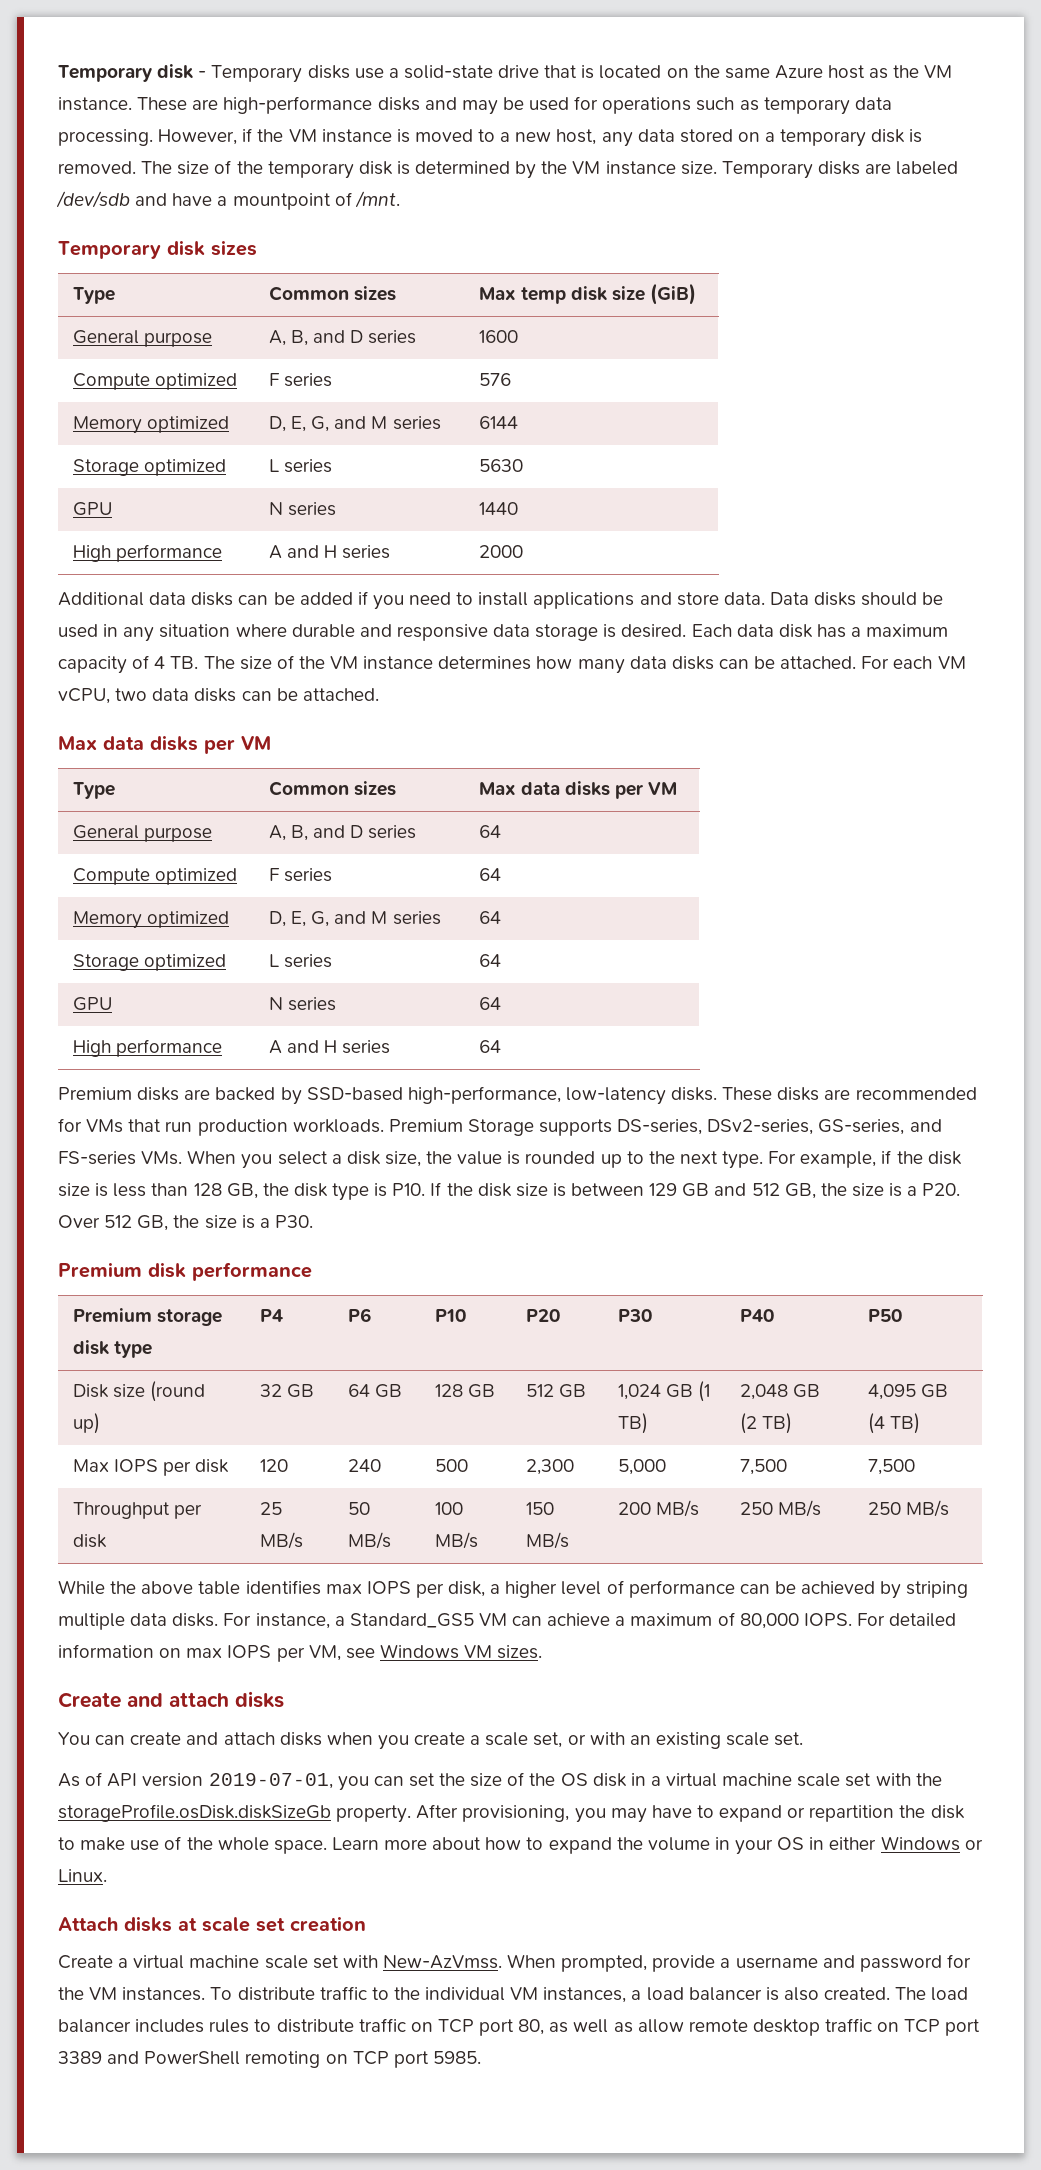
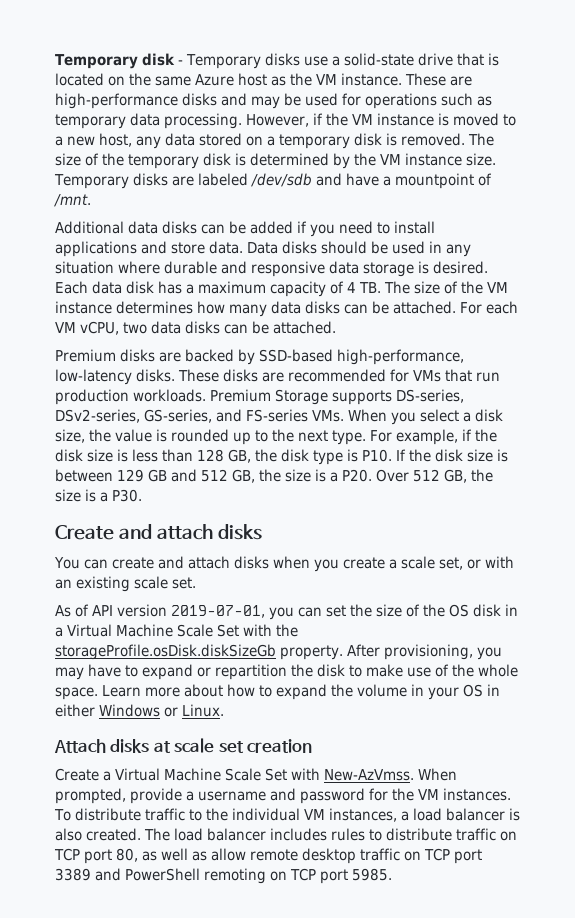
[58,240,257,259] [72,287,115,304] [268,286,396,301] [478,283,697,305] [72,330,212,347] [268,330,417,346] [478,330,518,343] [72,373,237,390] [268,373,332,387] [478,373,511,386] [72,416,229,434] [268,416,441,432] [478,416,518,429] [72,459,226,476] [268,459,332,473] [478,459,523,472] [72,502,112,516] [268,502,336,516] [478,502,518,515] [72,544,222,562] [268,545,391,559] [478,545,523,558] // Temporary disk sizes // Type | Common sizes | Max temp disk size (GiB) // General purpose | A, B, and D series | 1600 // Compute optimized | F series | 576 // Memory optimized | D, E, G, and M series | 6144 // Storage optimized | L series | 5630 // GPU | N series | 1440 // High performance | A and H series | 2000 -> (91, 200) none
[58,735,271,754] [72,782,115,799] [268,781,396,796] [478,781,678,799] [72,825,212,842] [268,825,417,841] [478,825,501,838] [72,868,237,885] [268,868,332,882] [478,868,501,881] [72,911,229,929] [268,911,441,927] [478,911,501,924] [72,954,226,971] [268,954,332,968] [478,954,501,967] [72,997,112,1011] [268,997,336,1011] [478,997,501,1010] [72,1039,222,1057] [268,1040,391,1054] [478,1040,501,1053] // Max data disks per VM // Type | Common sizes | Max data disks per VM // General purpose | A, B, and D series | 64 // Compute optimized | F series | 64 // Memory optimized | D, E, G, and M series | 64 // Storage optimized | L series | 64 // GPU | N series | 64 // High performance | A and H series | 64 -> (336, 327) none
[58,1262,312,1281] [72,1308,222,1326] [72,1340,152,1358] [259,1309,283,1322] [347,1308,371,1322] [434,1309,466,1322] [525,1309,560,1322] [617,1309,652,1322] [739,1309,774,1322] [867,1309,902,1322] [72,1381,206,1402] [72,1413,100,1434] [259,1384,314,1398] [347,1384,402,1398] [434,1384,495,1398] [525,1384,586,1398] [617,1381,711,1402] [617,1413,648,1434] [739,1384,820,1400] [739,1413,792,1434] [867,1384,948,1400] [867,1413,920,1434] [72,1459,230,1476] [259,1459,288,1472] [347,1459,381,1472] [434,1459,468,1472] [525,1459,574,1475] [617,1459,666,1475] [739,1459,787,1475] [867,1459,915,1475] [72,1502,202,1519] [72,1534,107,1548] [259,1502,282,1515] [259,1532,303,1549] [347,1502,370,1515] [347,1532,391,1549] [434,1502,463,1515] [434,1532,478,1549] [525,1502,554,1515] [525,1532,569,1549] [617,1500,699,1517] [739,1500,821,1517] [867,1500,949,1517] [58,1580,969,1599] [58,1612,957,1630] [58,1644,543,1662] // Premium disk performance // Premium storage disk type | P4 | P6 | P10 | P20 | P30 | P40 | P50 // Disk size (round up) | 32 GB | 64 GB | 128 GB | 512 GB | 1,024 GB (1 TB) | 2,048 GB (2 TB) | 4,095 GB (4 TB) // Max IOPS per disk | 120 | 240 | 500 | 2,300 | 5,000 | 7,500 | 7,500 // Throughput per disk | 25 MB/s | 50 MB/s | 100 MB/s | 150 MB/s | 200 MB/s | 250 MB/s | 250 MB/s // While the above table identifies max IOPS per disk, a higher level of performance can be achieved by striping multiple data disks. For instance, a Standard_GS5 VM can achieve a maximum of 80,000 IOPS. For detailed information on max IOPS per VM, see Windows VM sizes. -> (142, 495) none
[666,1773,872,1787] virtual machine scale set -> [67,624,239,637] Virtual Machine Scale Set
[133,1955,339,1969] virtual machine scale set -> [115,768,287,781] Virtual Machine Scale Set

